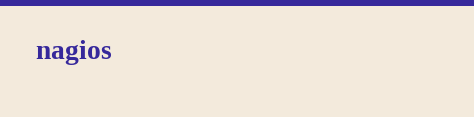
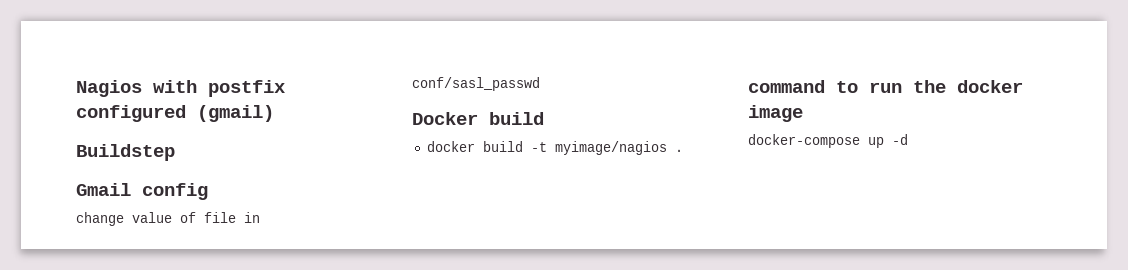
[36,40,112,65] nagios -> [76,80,285,97] [76,105,274,122] [76,144,175,161] [76,183,208,200] [76,212,260,226] [412,77,540,91] [412,112,544,125] [426,141,683,155] [748,80,1023,93] [748,105,803,122] [748,134,908,148] Nagios with postfix configured (gmail) // Buildstep // Gmail config // change value of file in conf/sasl_passwd // Docker build // docker build -t myimage/nagios . // command to run the docker image // docker-compose up -d

